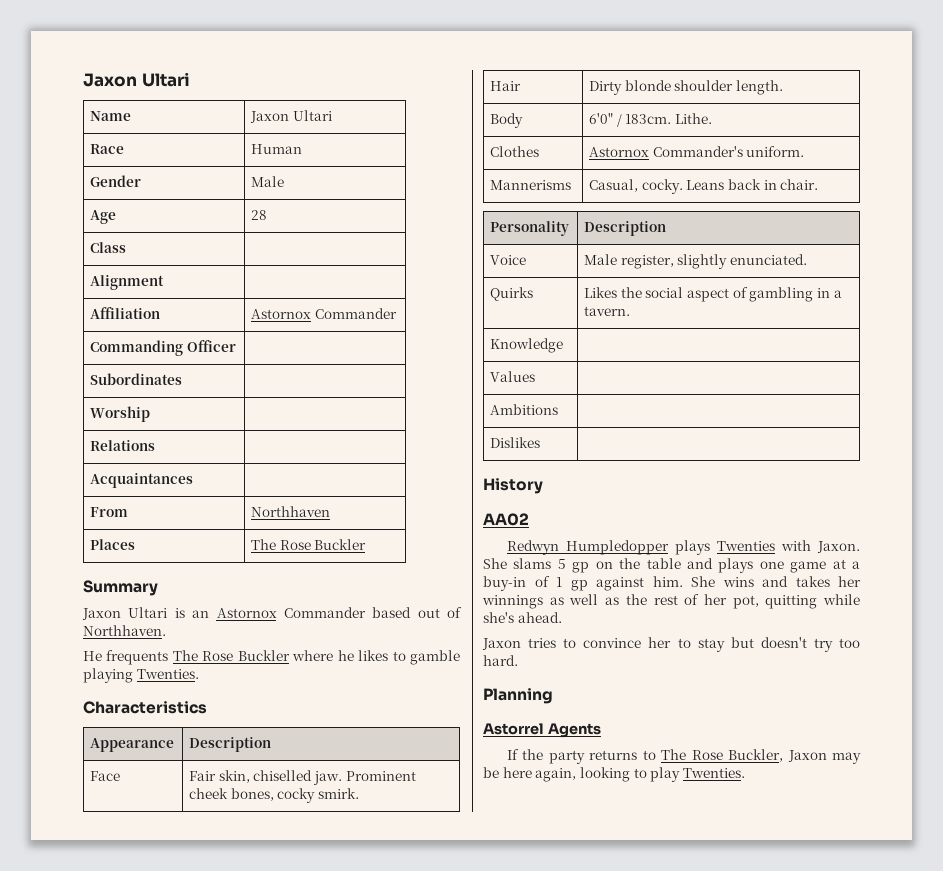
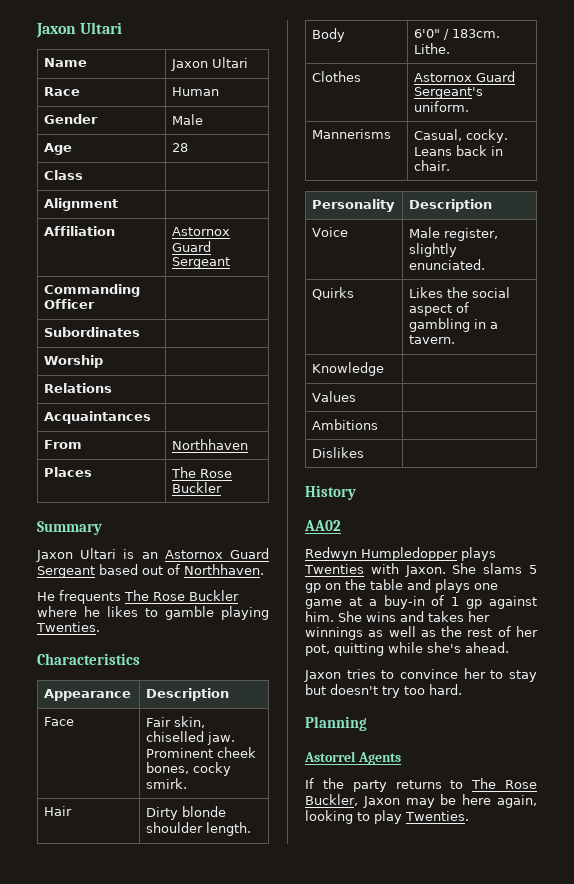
[314,308,397,319] Commander -> [172,241,212,252] [172,257,231,269] Guard Sergeant
[283,607,366,618] Commander -> [230,548,269,559] [37,566,95,578] Guard Sergeant
[652,146,743,157] Commander's -> [476,71,516,82] [414,87,484,99] Guard Sergeant's

